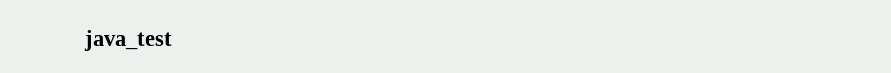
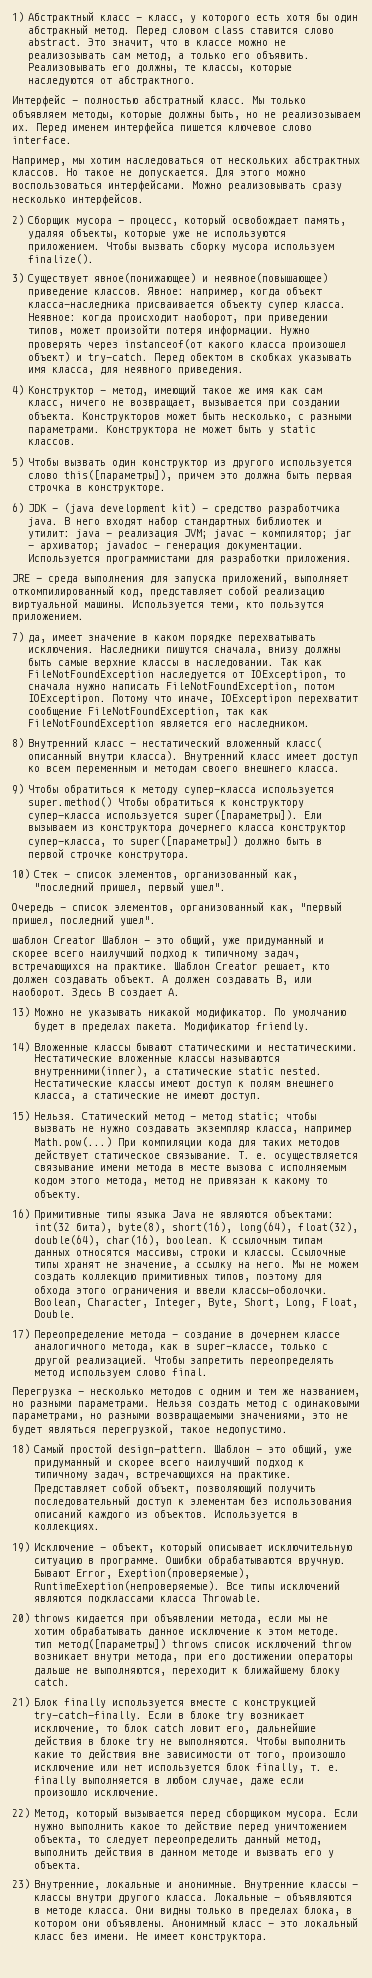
[84,30,172,51] java_test -> [12,12,359,23] [28,25,335,36] [28,38,287,48] [28,50,311,61] [28,63,293,73] [28,75,197,86] [12,95,306,107] [12,109,360,120] [12,122,312,134] [12,136,72,144] [12,155,360,166] [12,168,306,178] [12,180,342,192] [12,194,144,206] [12,215,347,226] [28,228,287,239] [28,241,335,252] [28,254,95,264] [12,273,329,284] [28,286,323,297] [28,299,347,310] [28,312,329,323] [28,325,311,337] [28,339,347,350] [28,352,353,363] [28,367,245,375] [12,385,323,396] [28,400,341,408] [28,411,353,422] [28,424,317,435] [28,439,77,445] [12,457,353,468] [28,470,353,481] [28,485,167,493] [12,503,341,514] [28,516,323,527] [28,529,353,539] [28,541,305,551] [28,553,353,564] [12,573,348,584] [12,586,324,597] [12,599,324,610] [12,614,84,622] [12,632,317,643] [28,645,341,655] [28,657,323,668] [28,670,347,680] [28,682,335,692] [28,694,359,704] [28,706,269,717] [28,719,311,729] [12,738,323,749] [28,751,359,762] [28,766,341,774] [12,784,335,795] [28,797,305,808] [28,810,323,821] [28,825,347,833] [28,836,323,847] [28,849,191,860] [12,869,299,880] [34,882,227,893] [12,902,342,913] [12,915,156,926] [12,935,324,946] [12,948,300,959] [12,961,330,972] [12,974,312,985] [12,987,180,998] [12,1007,347,1019] [34,1021,311,1033] [12,1042,359,1052] [34,1054,281,1062] [34,1066,323,1077] [34,1079,335,1089] [34,1093,263,1101] [12,1111,317,1122] [34,1126,353,1134] [34,1137,341,1148] [34,1150,359,1161] [34,1165,347,1173] [34,1178,329,1186] [34,1189,83,1200] [12,1209,335,1220] [34,1222,359,1233] [34,1235,323,1246] [34,1248,347,1258] [34,1260,359,1270] [34,1274,323,1282] [34,1285,329,1296] [34,1298,359,1308] [34,1310,77,1318] [12,1329,341,1340] [34,1343,329,1352] [34,1355,335,1366] [34,1368,209,1378] [12,1387,360,1397] [12,1399,360,1409] [12,1413,348,1421] [12,1424,288,1435] [12,1444,353,1455] [34,1457,305,1468] [34,1472,293,1480] [34,1483,317,1494] [34,1496,353,1507] [34,1509,299,1520] [34,1524,101,1532] [12,1542,353,1553] [34,1555,347,1566] [34,1568,251,1579] [34,1581,341,1592] [34,1594,263,1604] [12,1613,329,1624] [34,1626,341,1637] [34,1639,353,1650] [34,1654,353,1662] [34,1665,341,1676] [34,1678,71,1686] [12,1697,317,1708] [34,1710,305,1721] [34,1723,317,1734] [34,1736,347,1747] [34,1749,347,1760] [34,1762,341,1773] [34,1775,305,1786] [34,1790,161,1798] [12,1808,359,1819] [34,1821,347,1832] [34,1834,323,1845] [34,1847,335,1858] [34,1860,83,1869] [12,1879,359,1890] [34,1892,353,1903] [34,1905,353,1916] [34,1918,359,1929] [34,1931,269,1942] 1) Абстрактный класс - класс, у которого есть хотя бы один абстракный метод. Перед словом class ставится слово abstract. Это значит, что в классе можно не реализозывать сам метод, а только его объявить. Реализовывать его должны, те классы, которые наследуются от абстрактного. // Интерфейс - полностью абстратный класс. Мы только объявляем методы, которые должны быть, но не реализозываем их. Перед именем интерфейса пишется ключевое слово interface. // Например, мы хотим наследоваться от нескольких абстрактных классов. Но такое не допускается. Для этого можно воспользоваться интерфейсами. Можно реализовывать сразу несколько интерфейсов. // 2) Сборщик мусора - процесс, который освобождает память, удаляя объекты, которые уже не используются приложением. Чтобы вызвать сборку мусора используем finalize(). // 3) Существует явное(понижающее) и неявное(повышающее) приведение классов. Явное: например, когда объект класса-наследника присваивается объекту супер класса. Неявное: когда происходит наоборот, при приведении типов, может произойти потеря информации. Нужно проверять через instanceof(от какого класса произошел объект) и try-catch. Перед обектом в скобках указывать имя класса, для неявного приведения. // 4) Конструктор - метод, имеющий такое же имя как сам класс, ничего не возвращает, вызывается при создании объекта. Конструкторов может быть несколько, с разными параметрами. Конструктора не может быть у static классов. // 5) Чтобы вызвать один конструктор из другого используется слово this([параметры]), причем это должна быть первая строчка в конструкторе. // 6) JDK - (java development kit) - средство разработчика java. В него входят набор стандартных библиотек и утилит: java - реализация JVM; javac - компилятор; jar - архиватор; javadoc - генерация документации. Используется программистами для разработки приложения. // JRE - среда выполнения для запуска приложений, выполняет откомпилированный код, представляет собой реализацию виртуальной машины. Используется теми, кто пользутся приложением. // 7) да, имеет значение в каком порядке перехватывать исключения. Наследники пишутся сначала, внизу должны быть самые верхние классы в наследовании. Так как FileNotFoundException наследуется от IOExceptipon, то сначала нужно написать FileNotFoundException, потом IOExceptipon. Потому что иначе, IOExceptipon перехватит сообщение FileNotFoundException, так как FileNotFoundException является его наследником. // 8) Внутренний класс - нестатический вложенный класс( описанный внутри класса). Внутренний класс имеет доступ ко всем переменным и методам своего внешнего класса. // 9) Чтобы обратиться к методу супер-класса используется super.method() Чтобы обратиться к конструктору супер-класса используется super([параметры]). Ели вызываем из конструктора дочернего класса конструктор супер-класса, то super([параметры]) должно быть в первой строчке конструтора. // 10) Стек - список элементов, организованный как, "последний пришел, первый ушел". // Очередь - список элементов, организованный как, "первый пришел, последний ушел". // шаблон Creator Шаблон - это общий, уже придуманный и скорее всего наилучший подход к типичному задач, встречающихся на практике. Шаблон Creator решает, кто должен создавать объект. А должен создавать В, или наоборот. Здесь В создает А. // 13) Можно не указывать никакой модификатор. По умолчанию будет в пределах пакета. Модификатор friendly. // 14) Вложенные классы бывают статическими и нестатическими. Нестатические вложенные классы называются внутренними(inner), а статические static nested. Нестатические классы имеют доступ к полям внешнего класса, а статические не имеют доступ. // 15) Нельзя. Статический метод - метод static; чтобы вызвать не нужно создавать экземпляр класса, например Math.pow(...) При компиляции кода для таких методов действует статическое связывание. Т. e. осуществляется связывание имени метода в месте вызова с исполняемым кодом этого метода, метод не привязан к какому то объекту. // 16) Примитивные типы языка Java не являются объектами: int(32 бита), byte(8), short(16), long(64), float(32), double(64), char(16), boolean. К ссылочным типам данных относятся массивы, строки и классы. Ссылочные типы хранят не значение, а ссылку на него. Мы не можем создать коллекцию примитивных типов, поэтому для обхода этого ограничения и ввели классы-оболочки. Boolean, Character, Integer, Byte, Short, Long, Float, Double. // 17) Переопределение метода - создание в дочернем классе аналогичного метода, как в super-классе, только с другой реализацией. Чтобы запретить переопределять метод используем слово final. // Перегрузка - несколько методов с одним и тем же названием, но разными параметрами. Нельзя создать метод с одинаковыми параметрами, но разными возвращаемыми значениями, это не будет являться перегрузкой, такое недопустимо. // 18) Самый простой design-pattern. Шаблон - это общий, уже придуманный и скорее всего наилучший подход к типичному задач, встречающихся на практике. Представляет собой объект, позволяющий получить последовательный доступ к элементам без использования описаний каждого из объектов. Используется в коллекциях. // 19) Исключение - объект, который описывает исключительную ситуацию в программе. Ошибки обрабатываются вручную. Бывают Error, Exeption(проверяемые), RuntimeExeption(непроверяемые). Все типы исключений являются подклассами класса Throwable. // 20) throws кидается при объявлении метода, если мы не хотим обрабатывать данное исключение к этом методе. тип метод([параметры]) throws список исключений throw возникает внутри метода, при его достижении операторы дальше не выполняются, переходит к ближайшему блоку catch. // 21) Блок finally используется вместе с конструкцией try-catch-finally. Если в блоке try возникает исключение, то блок catch ловит его, дальнейшие действия в блоке try не выполняются. Чтобы выполнить какие то действия вне зависимости от того, произошло исключение или нет используется блок finally, т. е. finally выполняется в любом случае, даже если произошло исключение. // 22) Метод, который вызывается перед сборщиком мусора. Если нужно выполнить какое то действие перед уничтожением объекта, то следует переопределить данный метод, выполнить действия в данном методе и вызвать его у объекта. // 23) Внутренние, локальные и анонимные. Внутренние классы - классы внутри другого класса. Локальные - объявляются в методе класса. Они видны только в пределах блока, в котором они объявлены. Анонимный класс - это локальный класс без имени. Не имеет конструктора.

